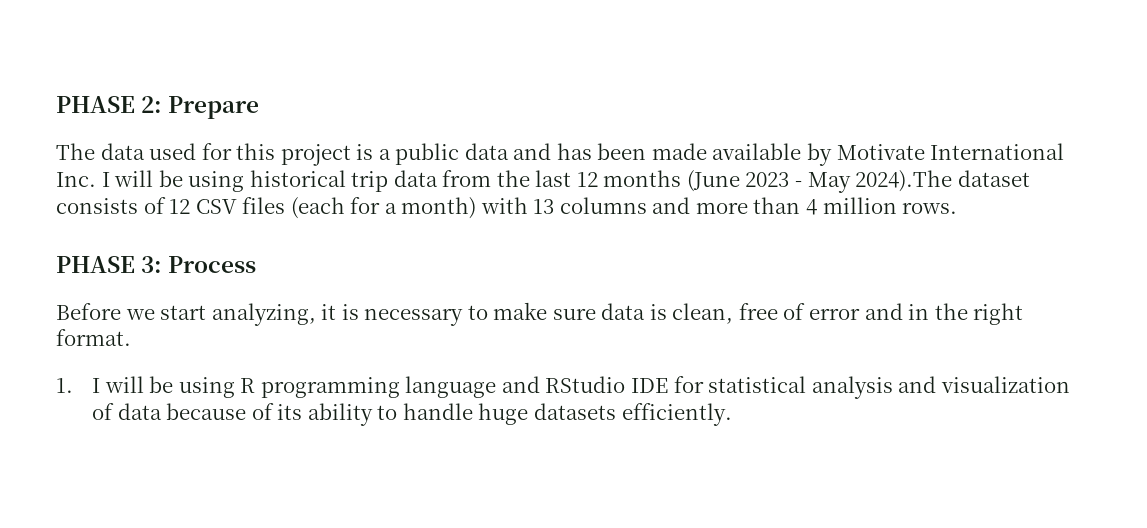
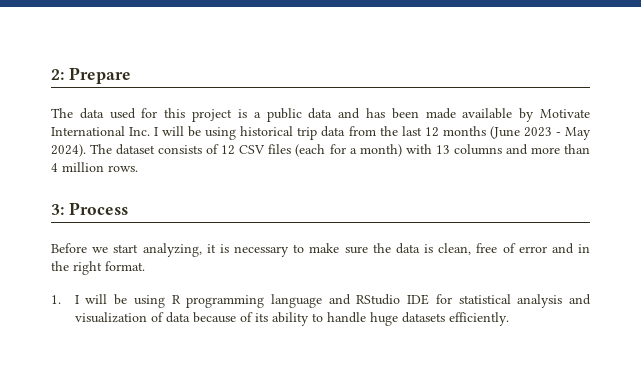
[56,96,135,113] PHASE -> (51, 74) none
[855,170,953,192] 2024).The -> [51,144,113,157] 2024). The
[56,256,135,273] PHASE -> (138, 168) none
(596, 314) none -> [372,243,391,253] the

